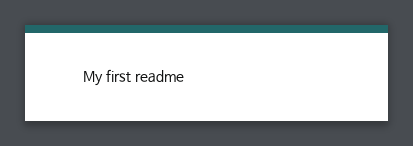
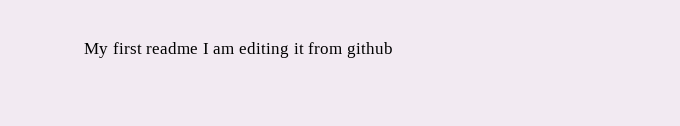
(184, 76) none -> [202,42,393,58] I am editing it from github

